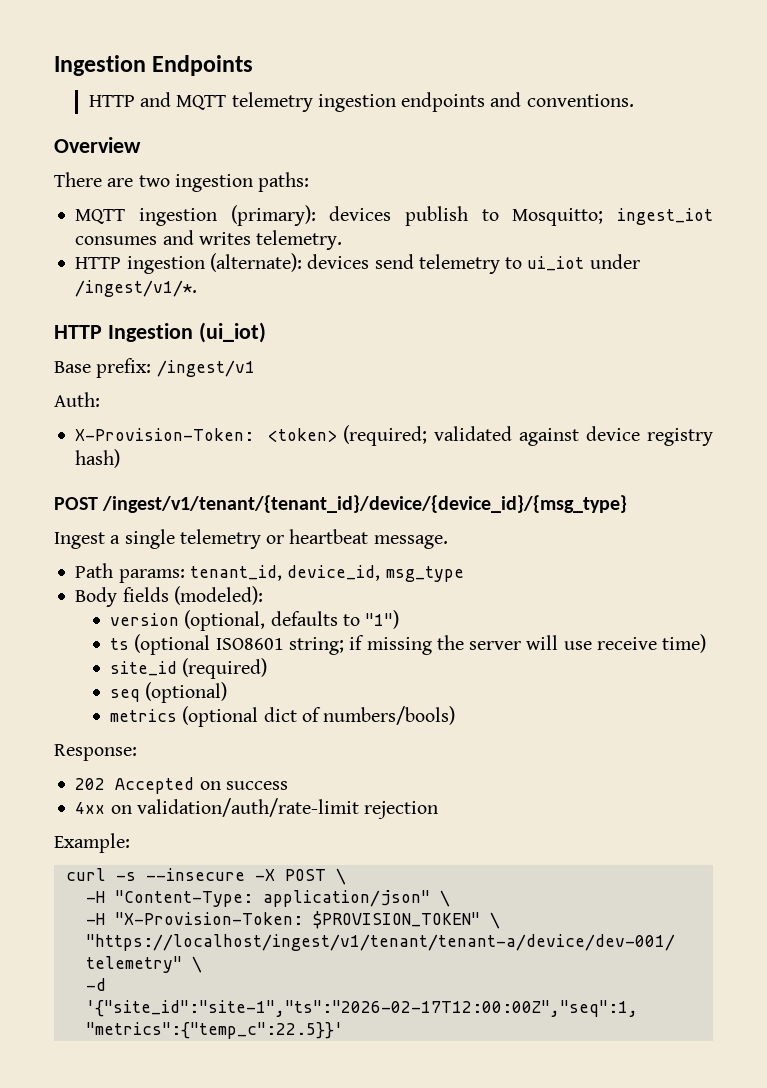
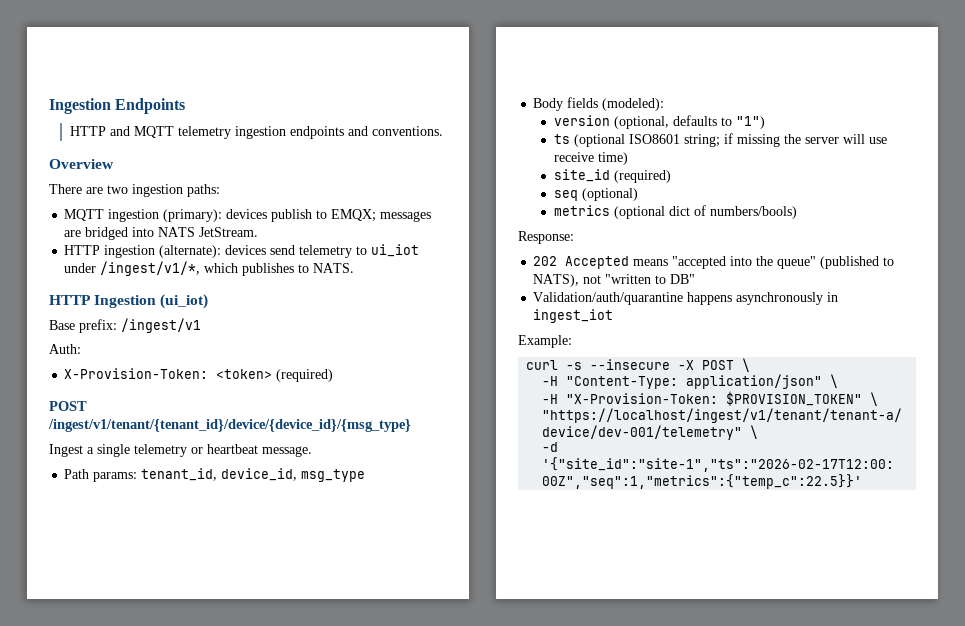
[512,208,713,226] [75,230,343,250] Mosquitto; ingest_iot consumes and writes telemetry. -> [331,209,432,222] [64,227,259,240] EMQX; messages are bridged into NATS JetStream.
[75,280,198,297] /ingest/v1/*. -> [100,261,355,276] /ingest/v1/*, which publishes to NATS.
[343,425,713,446] [75,449,121,468] (required; validated against device registry hash) -> [276,369,334,382] (required)
[199,781,288,790] [75,798,439,819] on success // 4xx on validation/auth/rate-limit rejection -> [633,256,895,269] [533,274,696,287] [533,292,839,305] [533,309,614,323] means "accepted into the queue" (published to NATS), not "written to DB" // Validation/auth/quarantine happens asynchronously in ingest_iot

